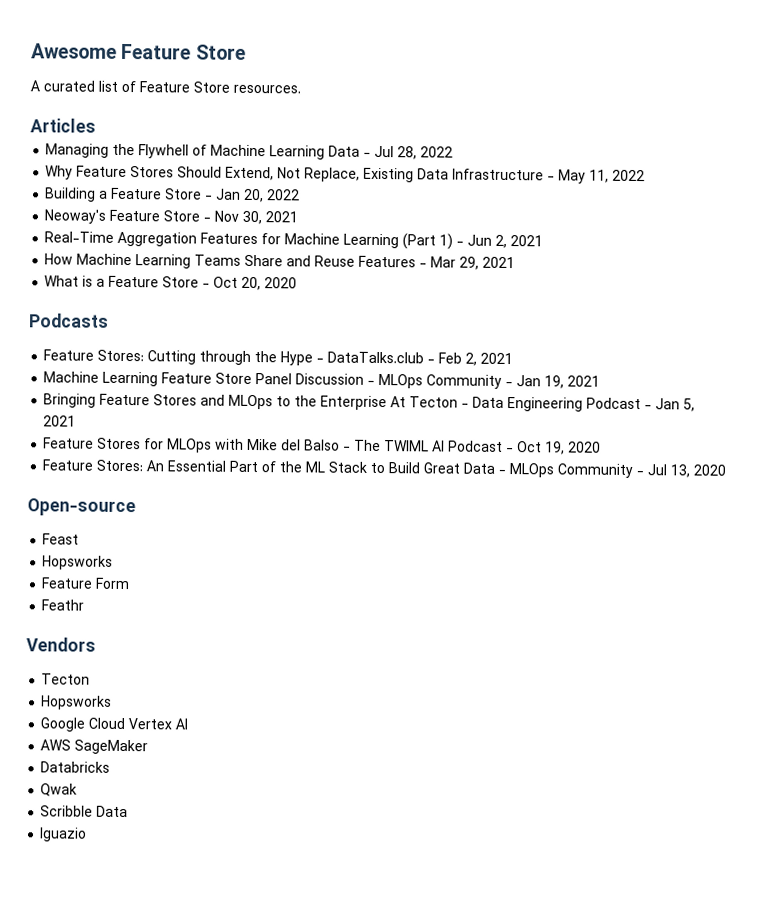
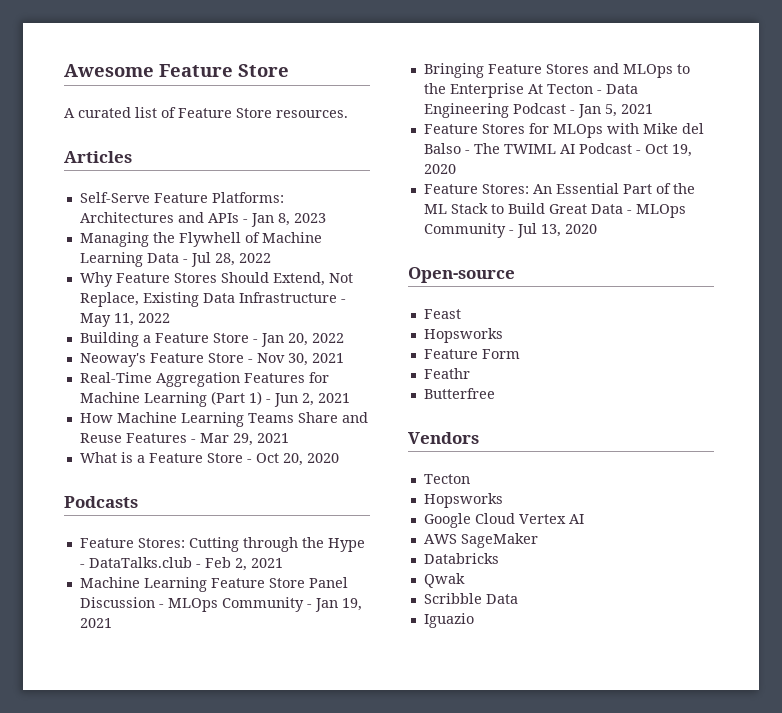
(96, 125) none -> [79,192,284,203] [79,212,326,227] // Self-Serve Feature Platforms: Architectures and APIs - Jan 8, 2023
(85, 605) none -> [423,388,495,399] // Butterfree

